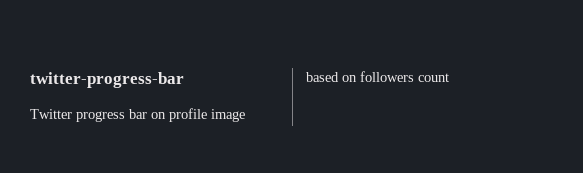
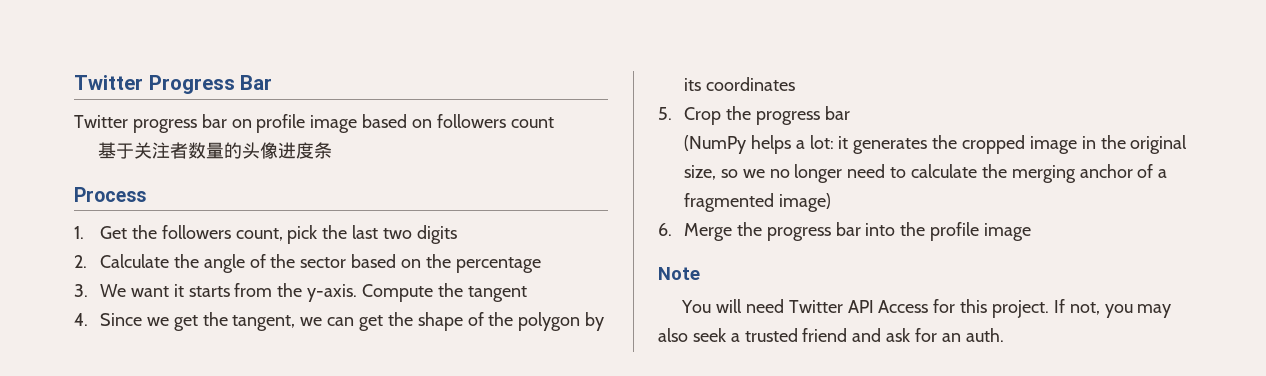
[30,72,184,88] twitter-progress-bar -> [74,75,273,94] Twitter Progress Bar
(449, 77) none -> [98,142,333,159] [74,187,146,202] [74,225,457,244] [74,254,541,273] [74,283,527,302] [74,312,605,331] [683,77,795,91] [658,106,850,125] [683,135,1188,154] [683,164,1168,183] [683,193,831,212] [658,222,1031,241] [658,267,700,280] [681,299,1172,318] [658,328,1004,342] // 基于关注者数量的头像进度条 // Process // 1. Get the followers count, pick the last two digits // 2. Calculate the angle of the sector based on the percentage // 3. We want it starts from the y-axis. Compute the tangent // 4. Since we get the tangent, we can get the shape of the polygon by its coordinates // 5. Crop the progress bar // (NumPy helps a lot: it generates the cropped image in the original size, so we no longer need to calculate the merging anchor of a fragmented image) // 6. Merge the progress bar into the profile image // Note // You will need Twitter API Access for this project. If not, you may also seek a trusted friend and ask for an auth.

